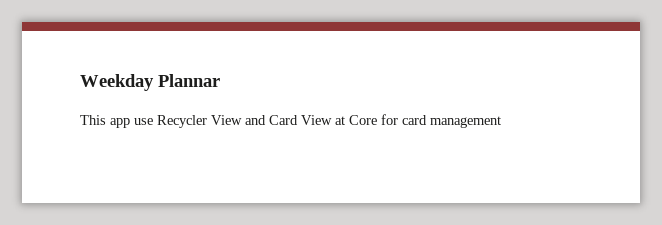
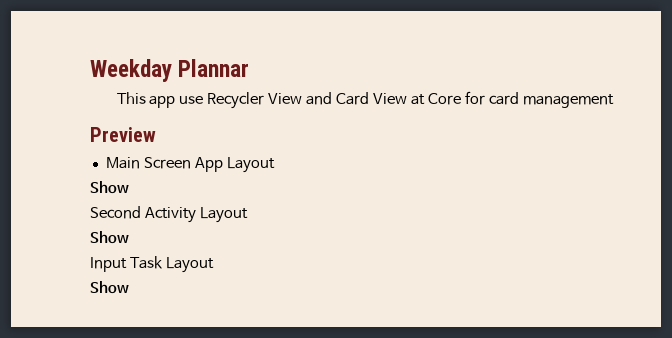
(501, 122) none -> [90,127,156,142] [105,157,275,173] [90,181,129,194] [90,206,248,223] [90,231,129,244] [90,256,214,273] [90,281,129,294] // Preview // Main Screen App Layout // Show // Second Activity Layout // Show // Input Task Layout // Show

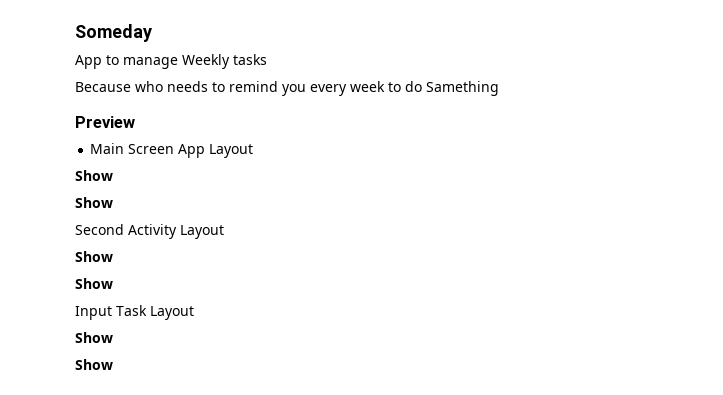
[90,59,250,82] [116,91,614,109] Weekday Plannar // This app use Recycler View and Card View at Core for card management -> [75,24,152,42] [75,54,267,69] [75,81,499,96] Someday // App to manage Weekly tasks // Because who needs to remind you every week to do Samething
(129, 187) none -> [75,197,113,208] // Show
(129, 237) none -> [75,278,113,289] // Show
(129, 287) none -> [75,359,113,370] // Show

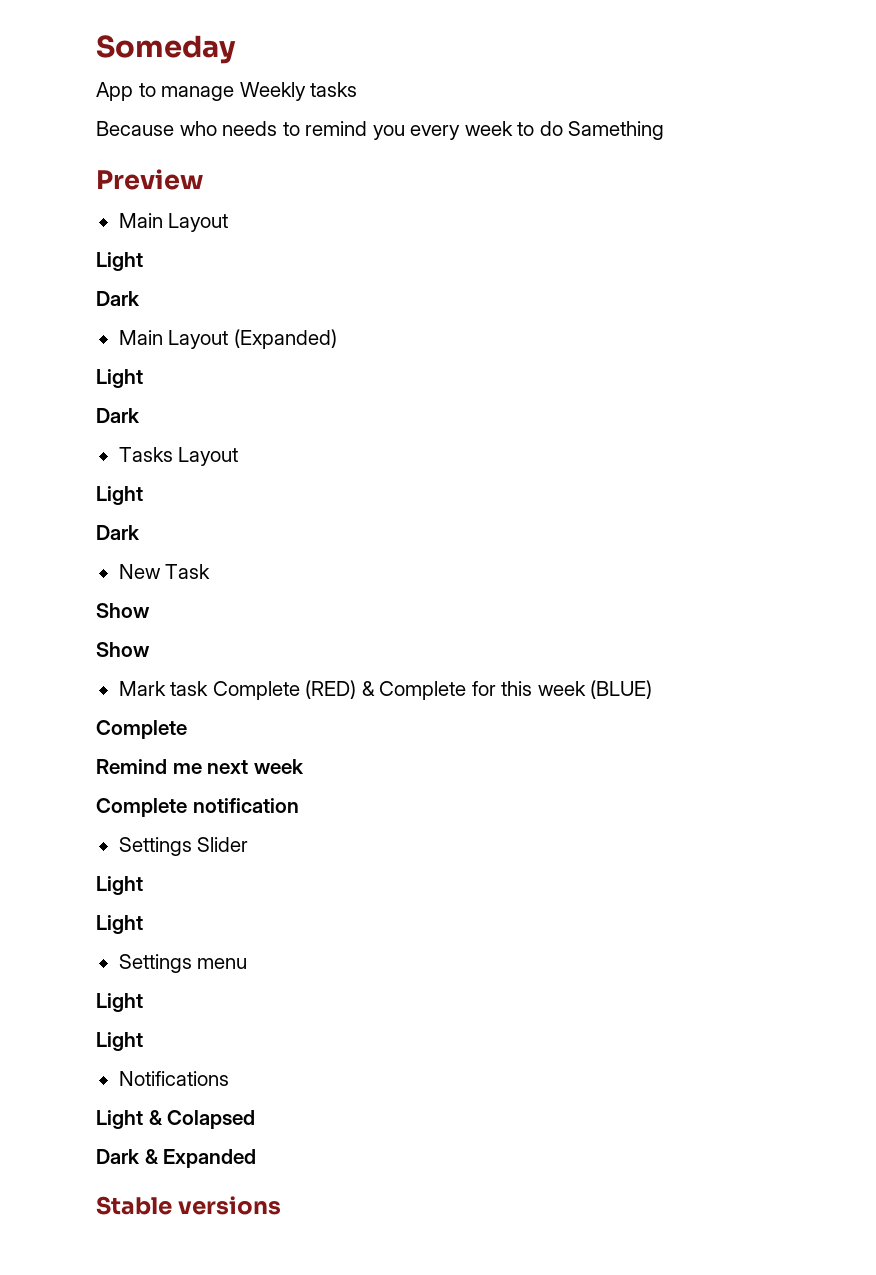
[128,144,254,158] [75,170,113,181] [75,197,113,208] [75,224,224,239] [75,251,113,262] [75,278,113,289] [75,305,194,320] [75,332,113,343] [75,359,113,370] Screen App Layout // Show // Show // Second Activity Layout // Show // Show // Input Task Layout // Show // Show -> [168,213,229,232] [96,252,143,271] [96,291,140,306] [118,329,337,349] [96,369,143,388] [96,408,140,423] [118,447,239,466] [96,486,143,505] [96,525,140,540] [118,564,211,579] [96,603,150,618] [96,642,150,657] [118,680,653,700] [96,720,187,739] [96,759,304,774] [96,798,299,817] [118,837,249,856] [96,876,143,895] [96,915,143,934] [118,954,248,973] [96,993,143,1012] [96,1032,143,1051] [118,1071,229,1086] [96,1110,256,1129] [96,1149,257,1168] [96,1196,282,1215] Layout // Light // Dark // Main Layout (Expanded) // Light // Dark // Tasks Layout // Light // Dark // New Task // Show // Show // Mark task Complete (RED) & Complete for this week (BLUE) // Complete // Remind me next week // Complete notification // Settings Slider // Light // Light // Settings menu // Light // Light // Notifications // Light & Colapsed // Dark & Expanded // Stable versions

